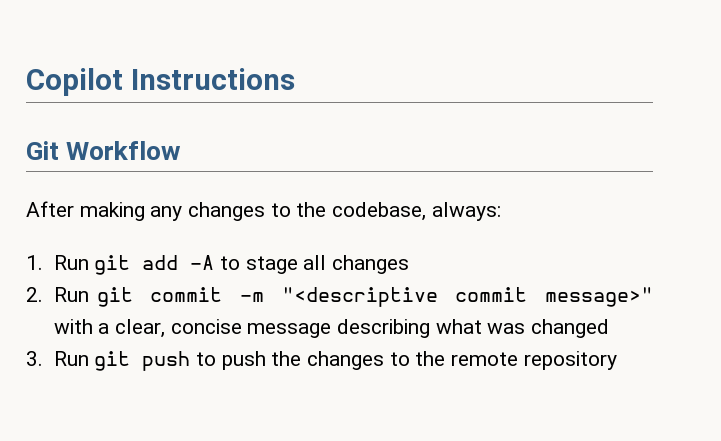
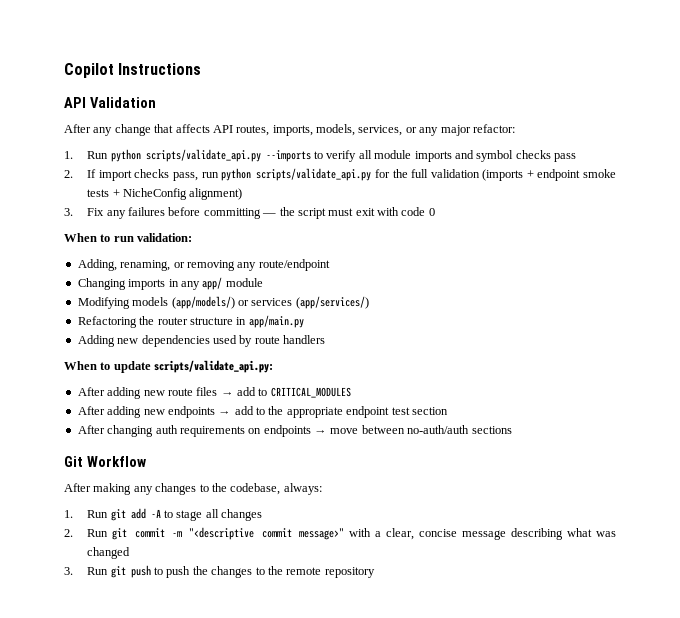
(295, 79) none -> [64,97,156,108] [64,124,515,136] [64,149,577,162] [64,168,616,181] [87,188,243,200] [64,207,435,219] [64,233,193,242] [77,259,330,271] [77,277,263,290] [77,296,369,309] [77,315,304,328] [77,335,325,347] [64,360,274,373] [77,387,351,399] [77,406,448,418] [77,425,512,437] // API Validation // After any change that affects API routes, imports, models, services, or any major refactor: // 1. Run python scripts/validate_api.py --imports to verify all module imports and symbol checks pass // 2. If import checks pass, run python scripts/validate_api.py for the full validation (imports + endpoint smoke tests + NicheConfig alignment) // 3. Fix any failures before committing — the script must exit with code 0 // When to run validation: // Adding, renaming, or removing any route/endpoint // Changing imports in any app/ module // Modifying models (app/models/) or services (app/services/) // Refactoring the router structure in app/main.py // Adding new dependencies used by route handlers // When to update scripts/validate_api.py: // After adding new route files → add to CRITICAL_MODULES // After adding new endpoints → add to the appropriate endpoint test section // After changing auth requirements on endpoints → move between no-auth/auth sections

